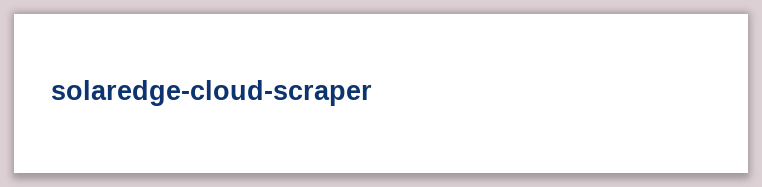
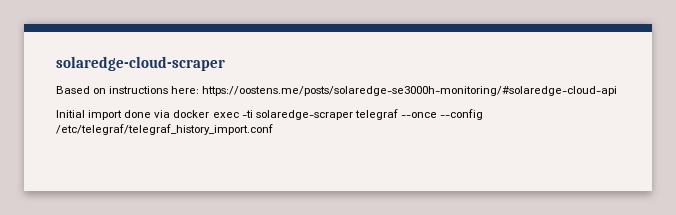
(372, 93) none -> [56,86,618,96] [56,109,484,120] [56,124,273,135] // Based on instructions here: https://oostens.me/posts/solaredge-se3000h-monitoring/#solaredge-cloud-api // Initial import done via docker exec -ti solaredge-scraper telegraf --once --config /etc/telegraf/telegraf_history_import.conf

